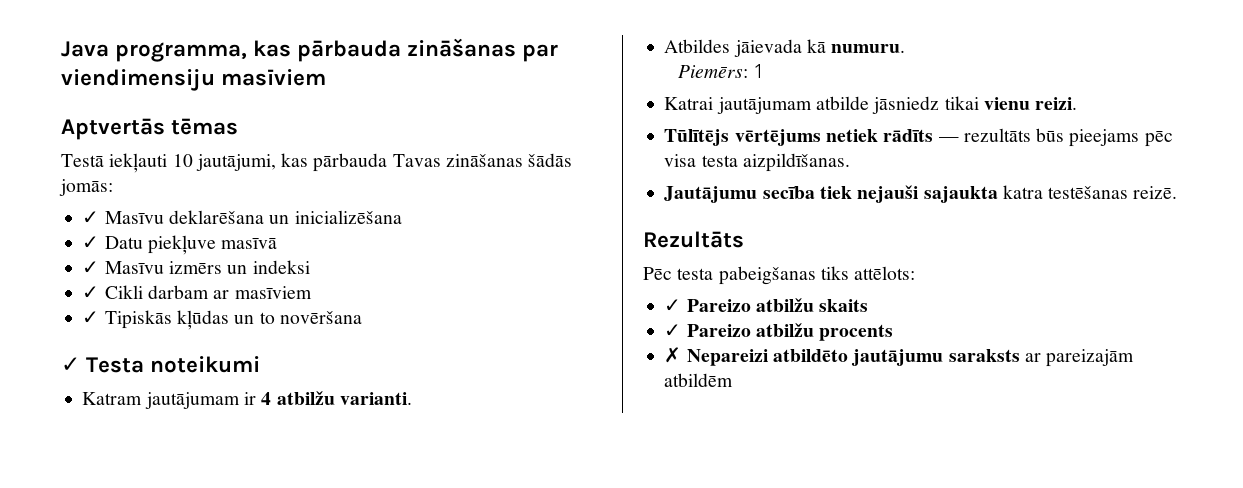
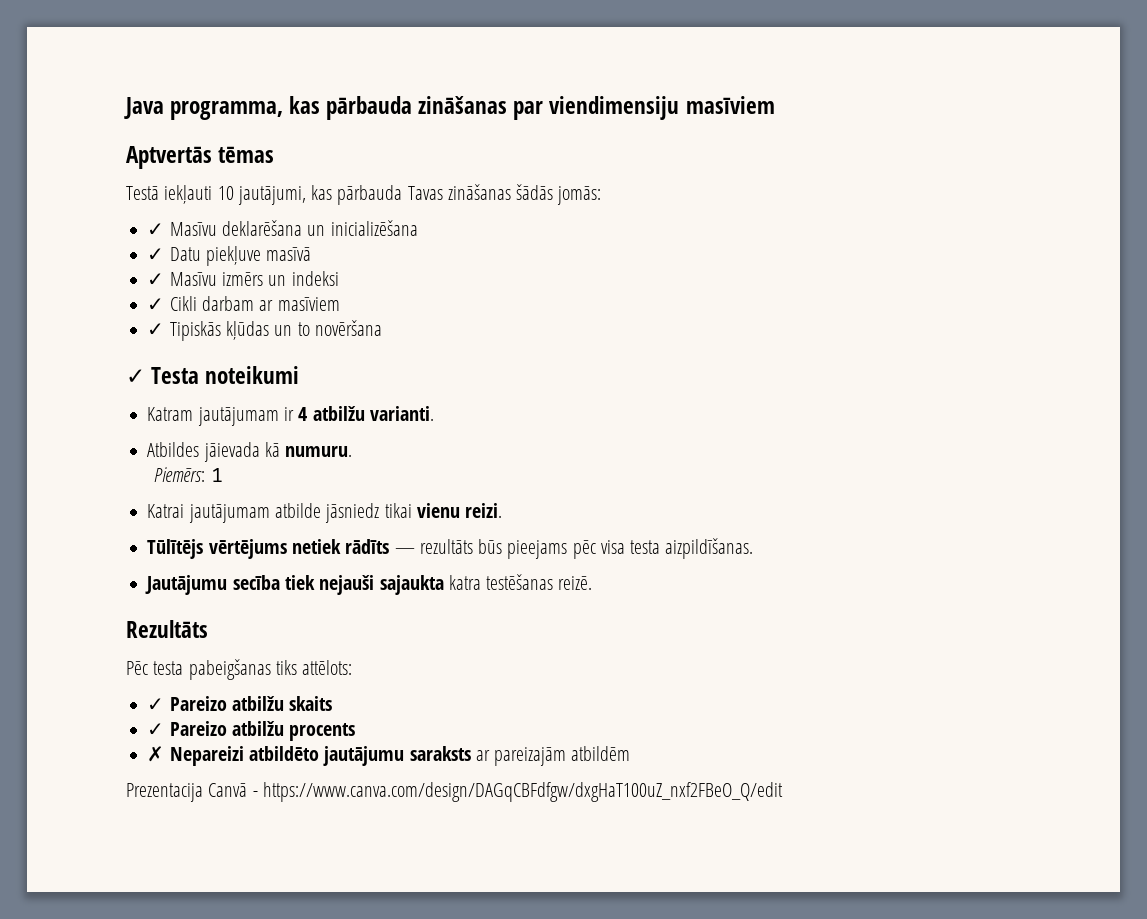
(734, 380) none -> [126,782,783,802] // Prezentacija Canvā - https://www.canva.com/design/DAGqCBFdfgw/dxgHaT100uZ_nxf2FBeO_Q/edit

